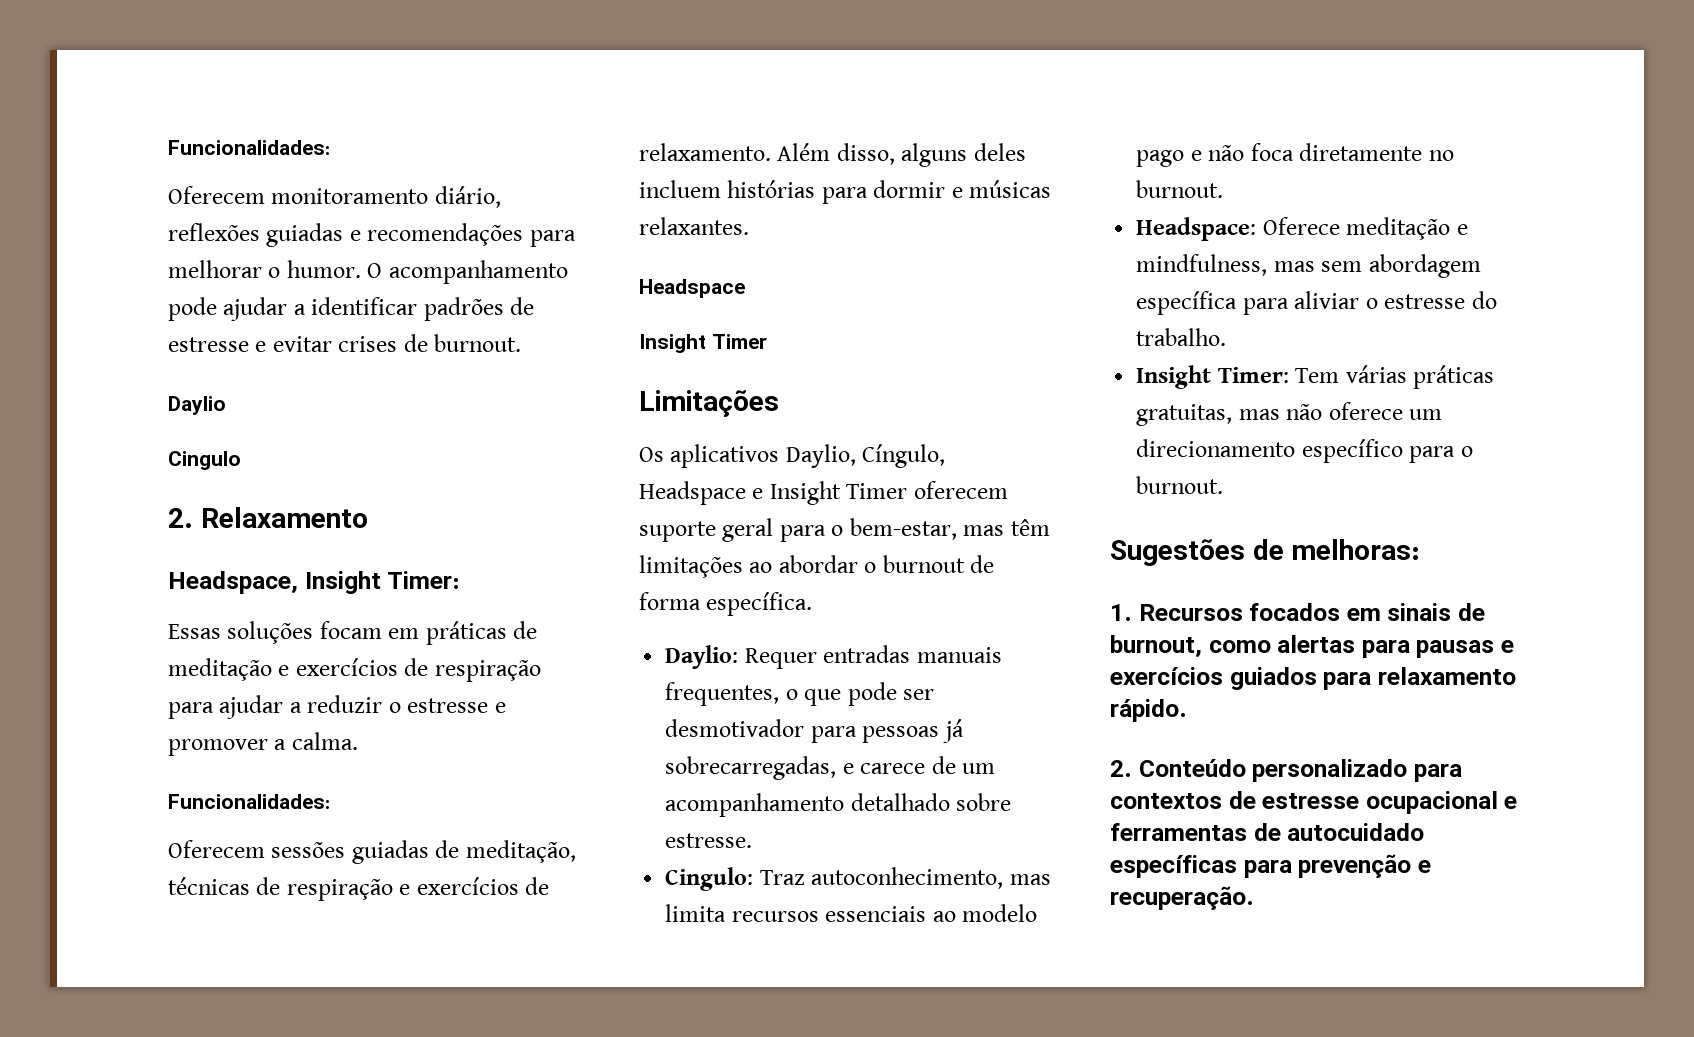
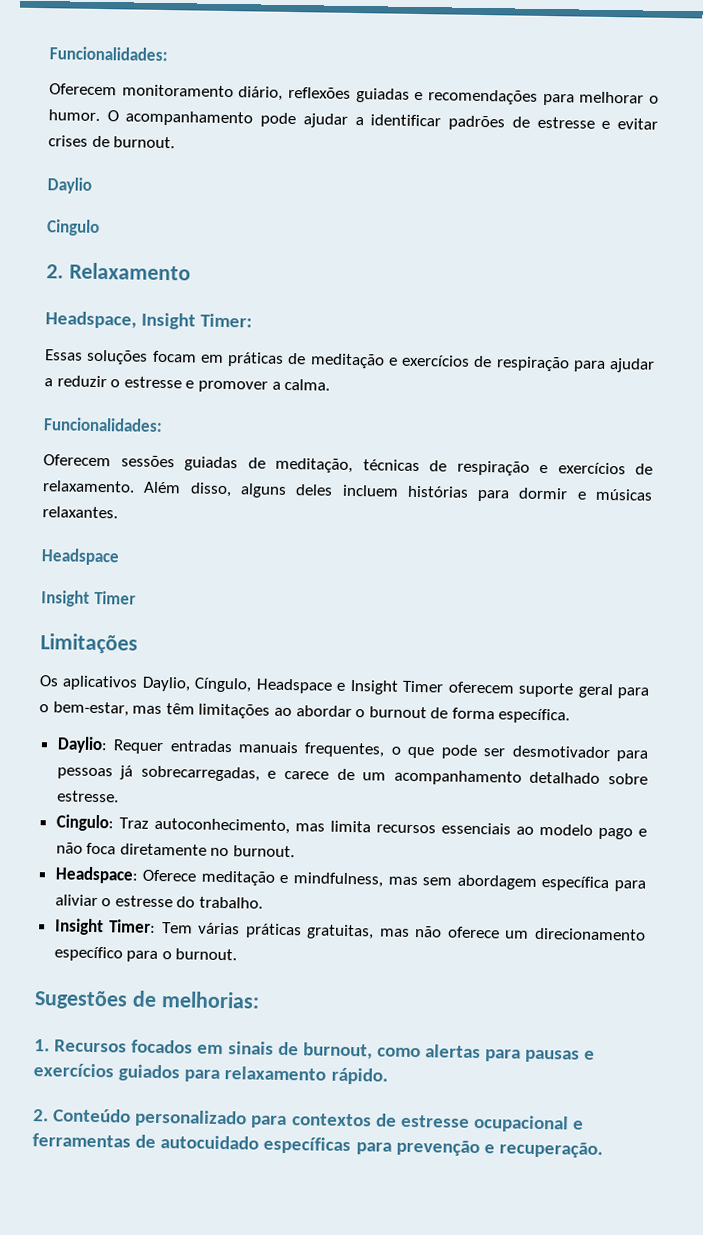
[1291,539,1421,560] melhoras: -> [160,991,260,1009] melhorias:

